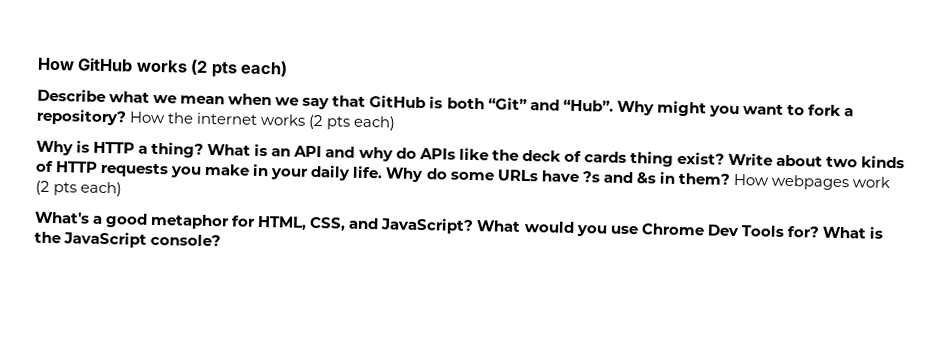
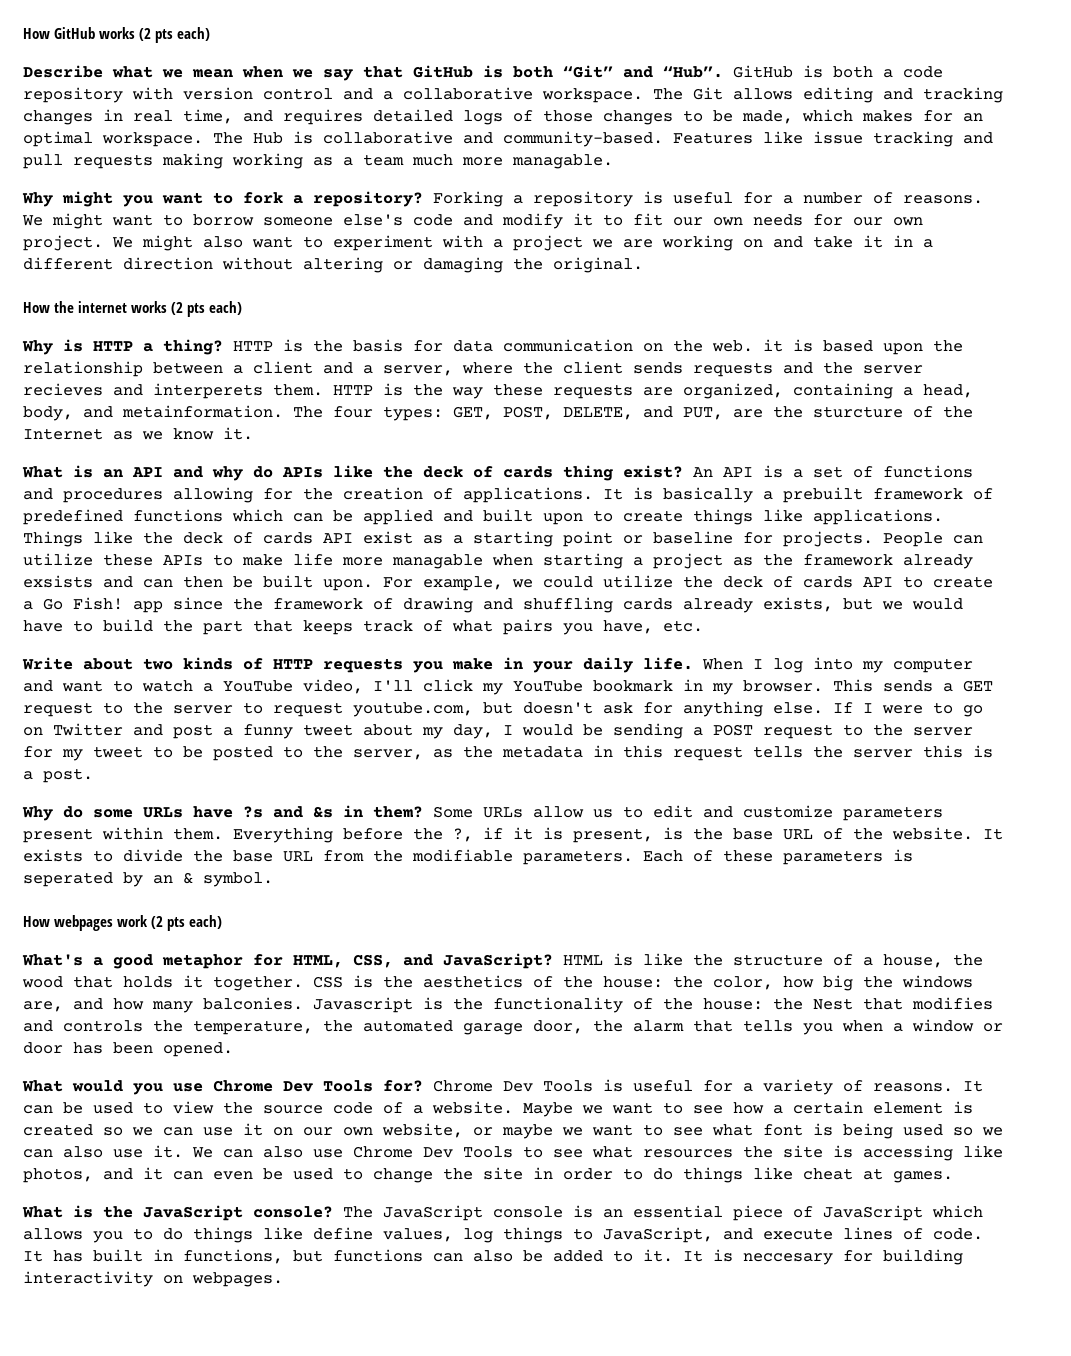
(614, 105) none -> [733,65,943,78] [23,87,1003,103] [23,109,983,125] [23,131,993,147] [23,153,613,169] GitHub is both a code repository with version control and a collaborative workspace. The Git allows editing and tracking changes in real time, and requires detailed logs of those changes to be made, which makes for an optimal workspace. The Hub is collaborative and community-based. Features like issue tracking and pull requests making working as a team much more managable. //
(127, 117) none -> [433,191,983,207] [22,213,923,229] [23,235,933,251] [23,257,643,273] Forking a repository is useful for a number of reasons. We might want to borrow someone else's code and modify it to fit our own needs for our own project. We might also want to experiment with a project we are working on and take it in a different direction without altering or damaging the original. //
(205, 149) none -> [233,339,963,355] [23,361,923,377] [23,383,973,399] [23,405,973,421] [23,427,253,440] HTTP is the basis for data communication on the web. it is based upon the relationship between a client and a server, where the client sends requests and the server recieves and interperets them. HTTP is the way these requests are organized, containing a head, body, and metainformation. The four types: GET, POST, DELETE, and PUT, are the sturcture of the Internet as we know it. //
(725, 158) none -> [693,465,973,478] [23,487,993,503] [23,509,943,525] [23,531,983,547] [23,553,973,569] [23,575,993,591] [23,597,963,613] [23,619,703,635] An API is a set of functions and procedures allowing for the creation of applications. It is basically a prebuilt framework of predefined functions which can be applied and built upon to create things like applications. Things like the deck of cards API exist as a starting point or baseline for projects. People can utilize these APIs to make life more managable when starting a project as the framework already exsists and can then be built upon. For example, we could utilize the deck of cards API to create a Go Fish! app since the framework of drawing and shuffling cards already exists, but we would have to build the part that keeps track of what pairs you have, etc. //
(384, 172) none -> [702,657,973,673] [23,679,993,695] [23,701,983,717] [23,723,973,739] [23,745,993,761] [23,768,93,783] When I log into my computer and want to watch a YouTube video, I'll click my YouTube bookmark in my browser. This sends a GET request to the server to request youtube.com, but doesn't ask for anything else. If I were to go on Twitter and post a funny tweet about my day, I would be sending a POST request to the server for my tweet to be posted to the server, as the metadata in this request tells the server this is a post. //
(730, 178) none -> [433,805,943,821] [23,827,1003,843] [23,849,913,865] [23,872,273,887] Some URLs allow us to edit and customize parameters present within them. Everything before the ?, if it is present, is the base URL of the website. It exists to divide the base URL from the modifiable parameters. Each of these parameters is seperated by an & symbol. //
(475, 226) none -> [563,953,983,968] [22,975,973,991] [23,997,993,1013] [23,1019,1003,1035] [23,1042,233,1057] HTML is like the structure of a house, the wood that holds it together. CSS is the aesthetics of the house: the color, how big the windows are, and how many balconies. Javascript is the functionality of the house: the Nest that modifies and controls the temperature, the automated garage door, the alarm that tells you when a window or door has been opened. //
(819, 232) none -> [433,1079,983,1095] [23,1101,973,1117] [23,1123,1003,1139] [23,1145,1003,1161] [23,1167,953,1183] Chrome Dev Tools is useful for a variety of reasons. It can be used to view the source code of a website. Maybe we want to see how a certain element is created so we can use it on our own website, or maybe we want to see what font is being used so we can also use it. We can also use Chrome Dev Tools to see what resources the site is accessing like photos, and it can even be used to change the site in order to do things like cheat at games. //
(222, 240) none -> [343,1205,983,1221] [23,1227,983,1243] [23,1249,963,1265] [23,1271,283,1287] The JavaScript console is an essential piece of JavaScript which allows you to do things like define values, log things to JavaScript, and execute lines of code. It has built in functions, but functions can also be added to it. It is neccesary for building interactivity on webpages.

